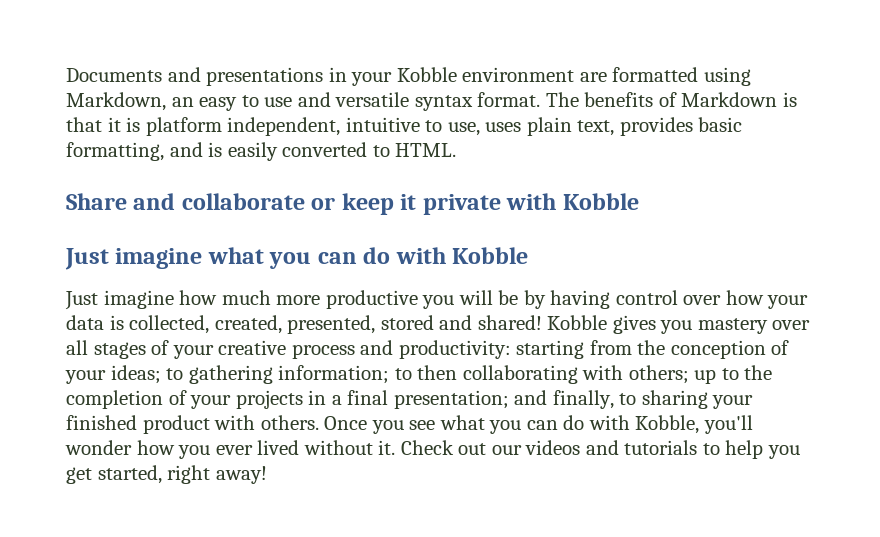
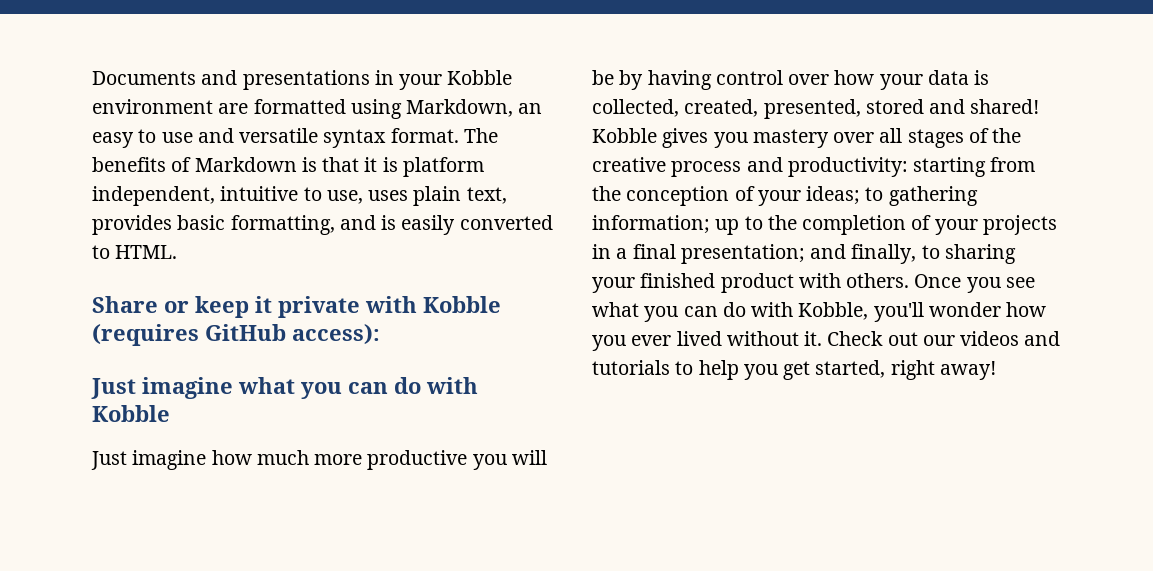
[133,193,305,210] and collaborate -> (158, 304) none
(639, 201) none -> [92,324,380,346] (requires GitHub access):
[172,345,214,359] your -> [992,128,1022,143] the
[394,365,689,384] to then collaborating with others; -> (710, 224) none

